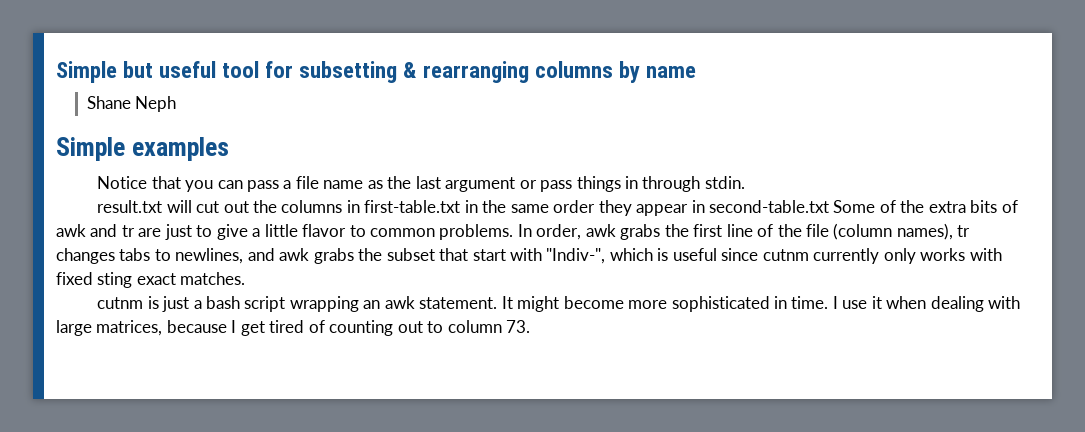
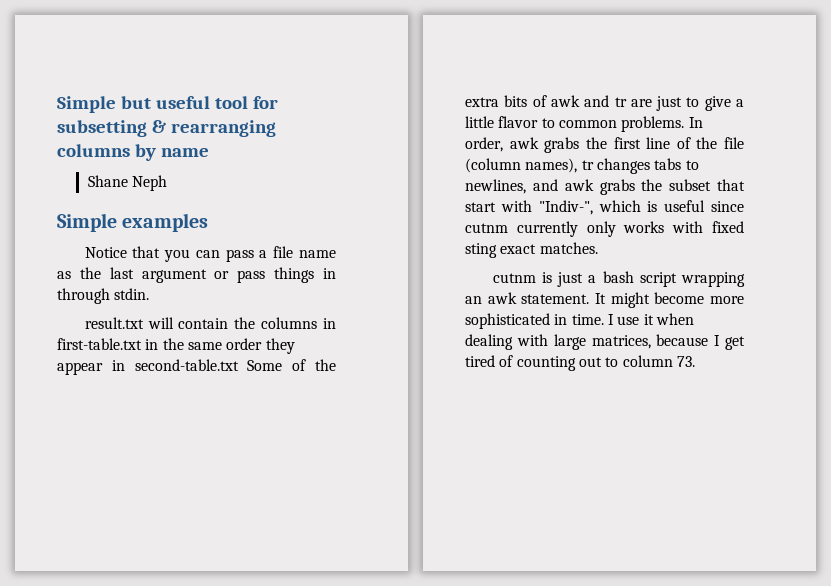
[196,201,249,213] cut out -> [178,318,229,329] contain

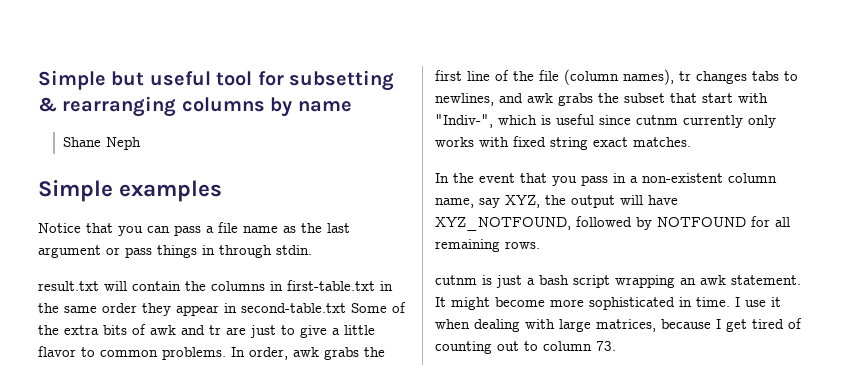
[465,243,497,258] sting -> [550,137,588,150] string
(598, 248) none -> [435,173,777,186] [435,195,678,208] [435,216,790,231] [435,239,540,252] // In the event that you pass in a non-existent column name, say XYZ, the output will have XYZ_NOTFOUND, followed by NOTFOUND for all remaining rows.

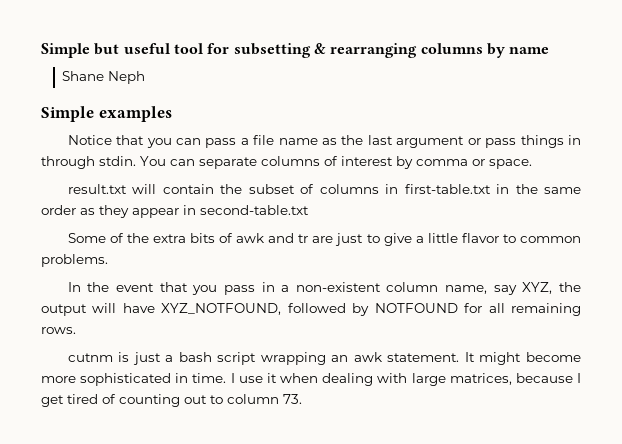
(312, 250) none -> [140,156,532,169] You can separate columns of interest by comma or space.
(206, 286) none -> [248,184,315,194] subset of
(137, 308) none -> [80,208,95,215] as
(346, 308) none -> (309, 210) //
[231,347,385,360] [435,69,798,85] [435,93,768,106] [435,114,776,128] [435,136,691,150] In order, awk grabs the first line of the file (column names), tr changes tabs to newlines, and awk grabs the subset that start with "Indiv-", which is useful since cutnm currently only works with fixed string exact matches. -> (108, 260) none

